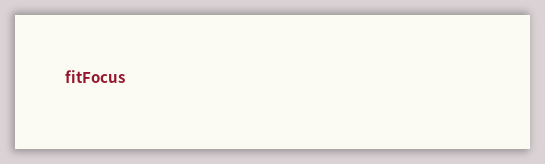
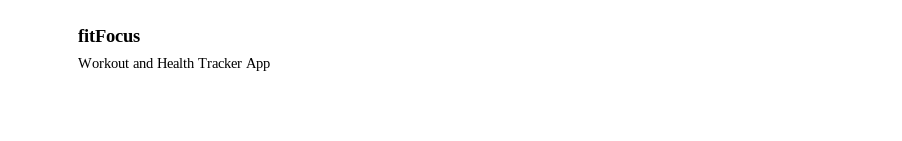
(125, 76) none -> [78,58,270,71] // Workout and Health Tracker App

